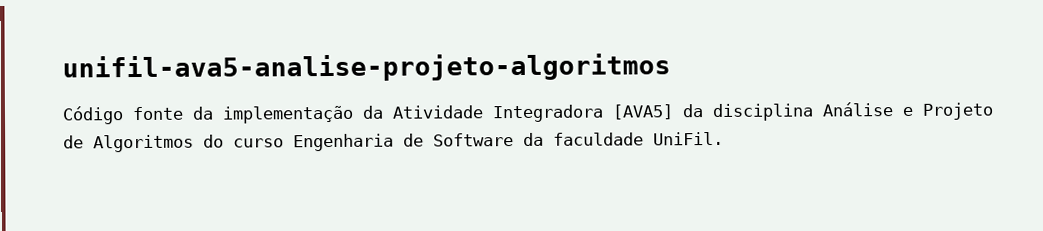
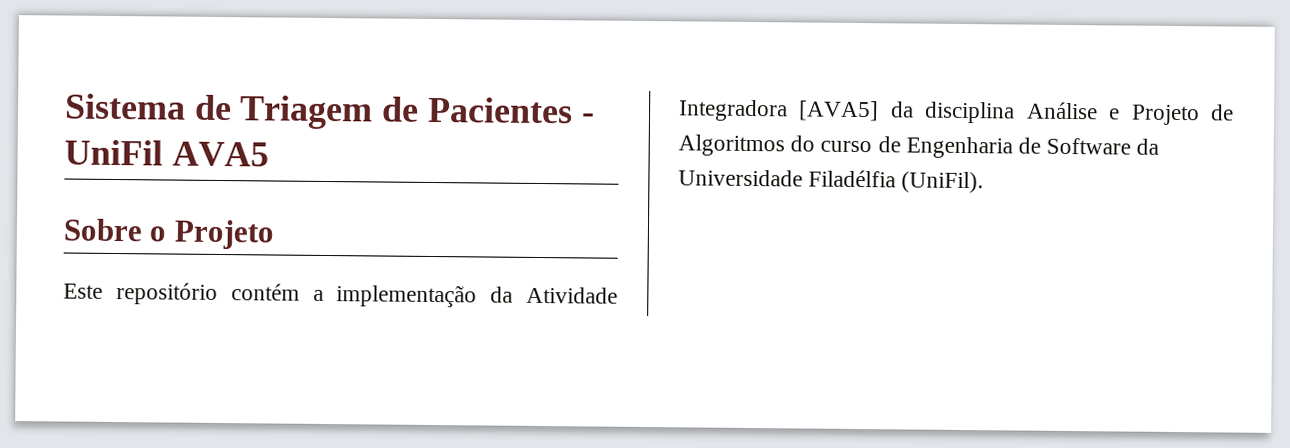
[62,53,671,83] [62,106,214,125] unifil-ava5-analise-projeto-algoritmos // Código fonte da -> [64,93,595,130] [64,139,269,167] [63,218,275,250] [63,282,324,305] Sistema de Triagem de Pacientes - UniFil AVA5 // Sobre o Projeto // Este repositório contém a
(284, 143) none -> [877,136,901,153] de
[553,131,724,146] faculdade UniFil. -> [678,169,985,194] Universidade Filadélfia (UniFil).

